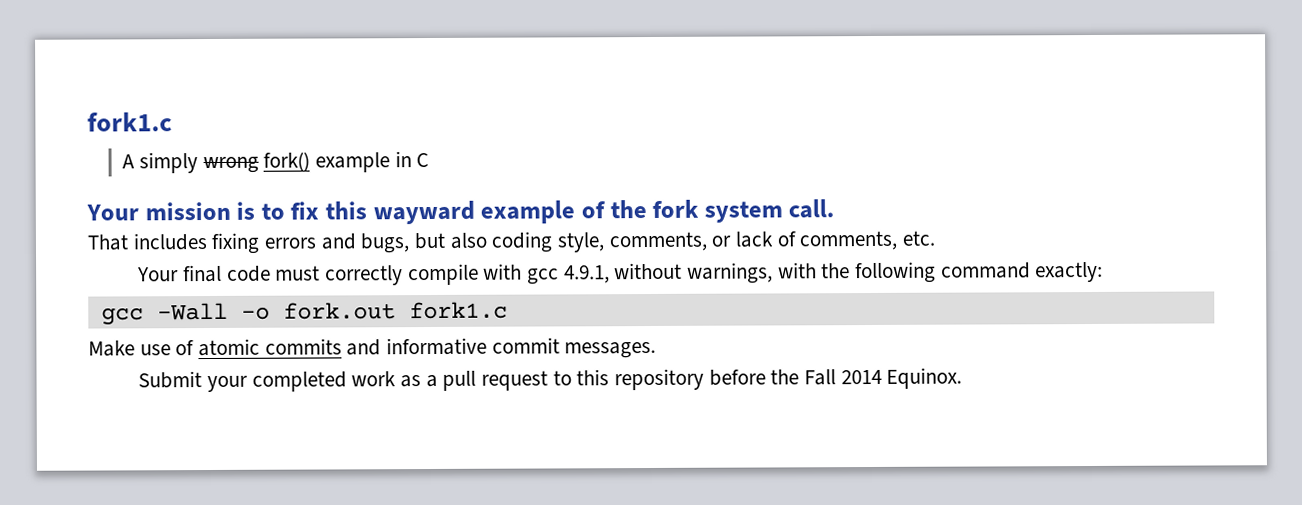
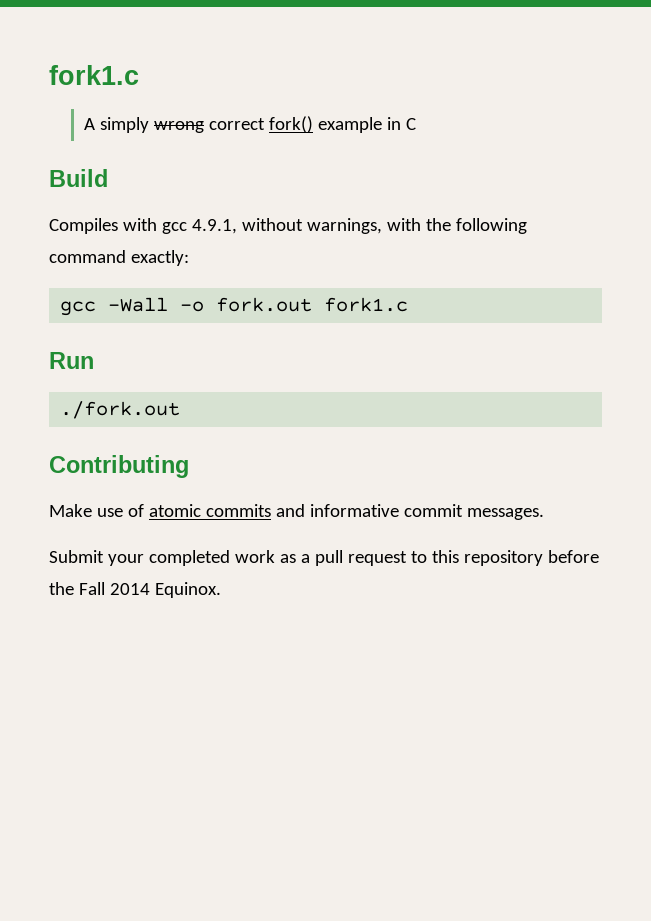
(259, 165) none -> [208,118,265,130] correct
[86,199,835,225] [87,230,936,254] [137,263,479,286] Your mission is to fix this wayward example of the fork system call. // That includes fixing errors and bugs, but also coding style, comments, or lack of comments, etc. // Your final code must correctly compile -> [49,169,108,187] [49,218,118,234] Build // Compiles
(508, 310) none -> [49,352,94,369] [60,401,181,419] [49,455,189,478] // Run // ./fork.out // Contributing

